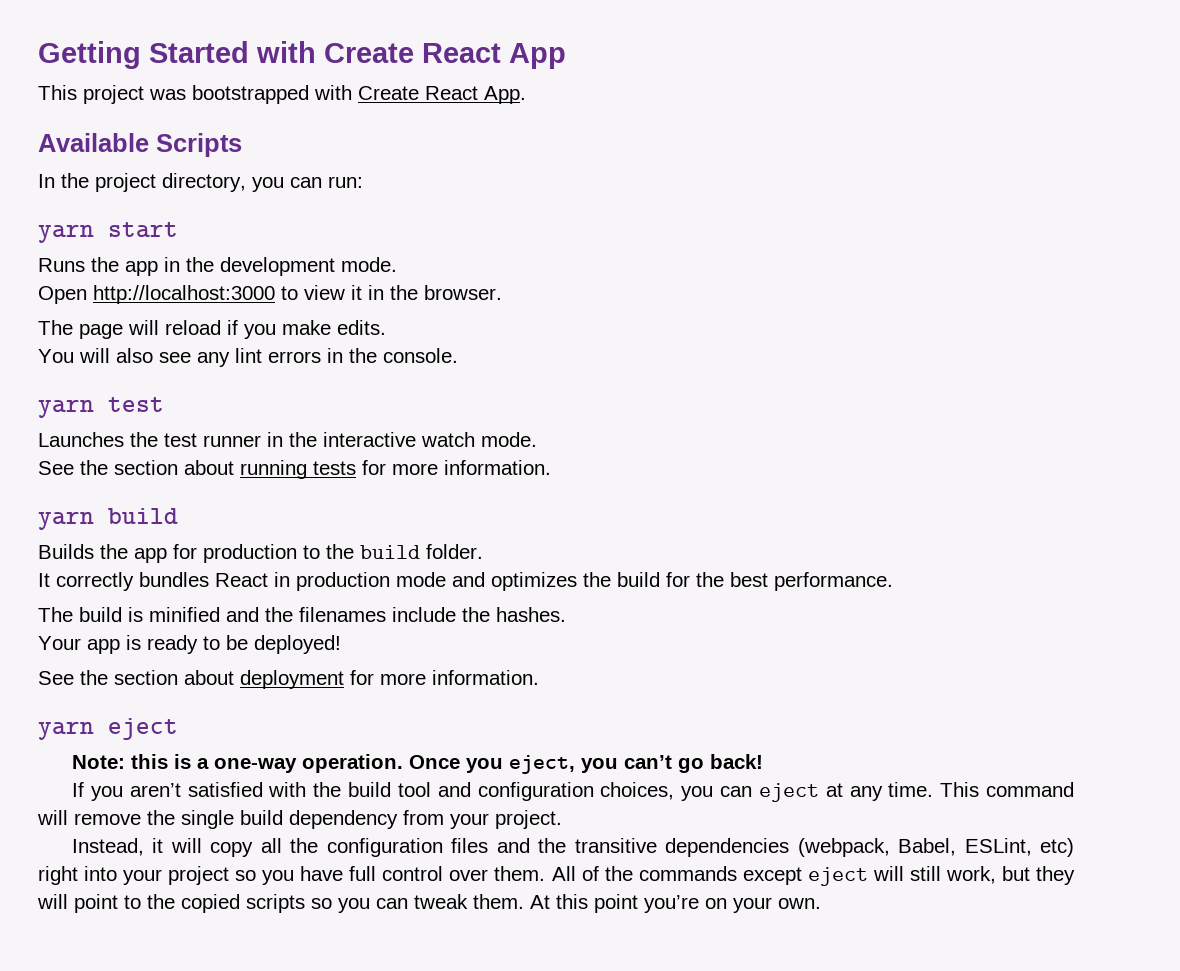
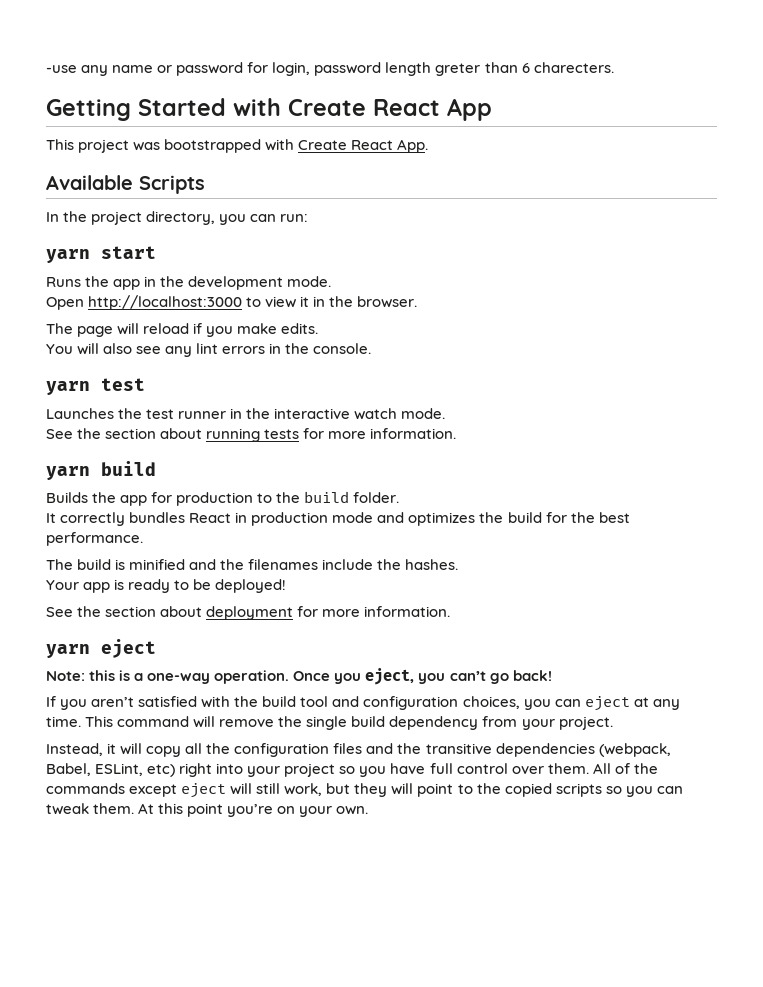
(38, 55) none -> [46,62,614,76] -use any name or password for login, password length greter than 6 charecters. //

